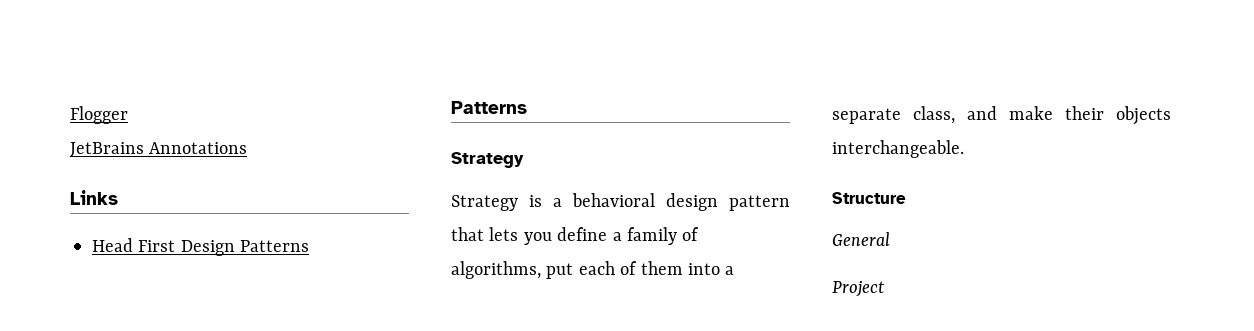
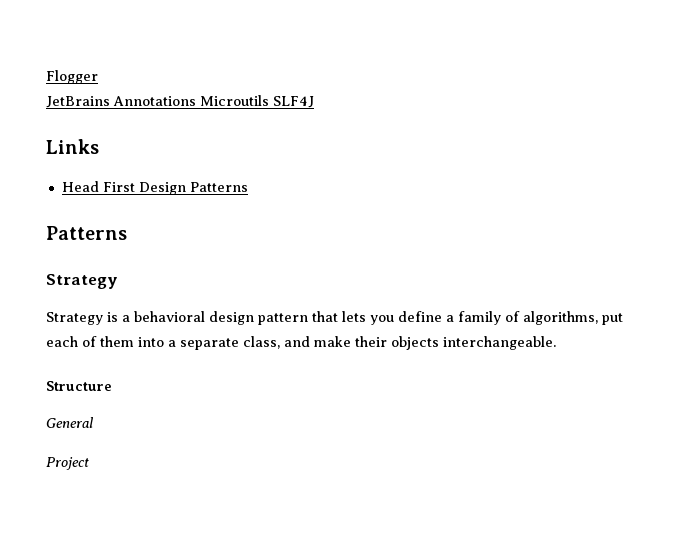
(248, 148) none -> [200,95,314,108] Microutils SLF4J

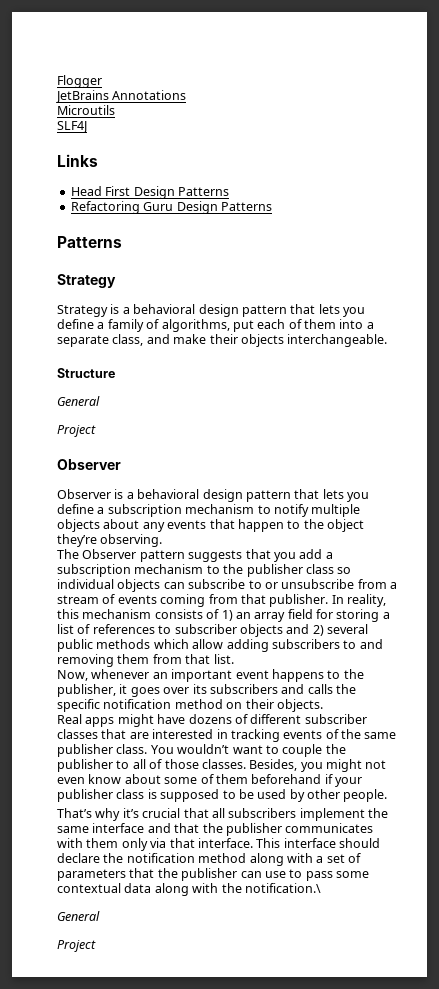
(196, 101) none -> (187, 95) //
(269, 100) none -> (115, 110) //
(248, 187) none -> [70,201,272,214] // Refactoring Guru Design Patterns
(89, 463) none -> [57,459,121,470] [57,489,369,502] [57,504,361,517] [57,519,364,532] [57,534,163,547] [57,549,333,562] [57,564,352,577] [57,579,397,592] [57,594,386,607] [57,609,390,622] [57,624,368,637] [57,639,383,652] [57,654,234,667] [57,669,364,682] [57,684,356,697] [57,699,323,712] [57,714,367,727] [57,729,397,742] [57,744,346,757] [57,759,387,772] [57,774,362,787] [57,789,388,802] [57,808,388,821] [57,823,374,836] [57,838,380,851] [57,853,361,866] [57,868,369,881] [57,883,321,896] [57,911,100,921] [57,940,96,952] // Observer // Observer is a behavioral design pattern that lets you define a subscription mechanism to notify multiple objects about any events that happen to the object they’re observing. // The Observer pattern suggests that you add a subscription mechanism to the publisher class so individual objects can subscribe to or unsubscribe from a stream of events coming from that publisher. In reality, this mechanism consists of 1) an array field for storing a list of references to subscriber objects and 2) several public methods which allow adding subscribers to and removing them from that list. // Now, whenever an important event happens to the publisher, it goes over its subscribers and calls the specific notification method on their objects. // Real apps might have dozens of different subscriber classes that are interested in tracking events of the same publisher class. You wouldn’t want to couple the publisher to all of those classes. Besides, you might not even know about some of them beforehand if your publisher class is supposed to be used by other people. // That’s why it’s crucial that all subscribers implement the same interface and that the publisher communicates with them only via that interface. This interface should declare the notification method along with a set of parameters that the publisher can use to pass some contextual data along with the notification.\ // General // Project

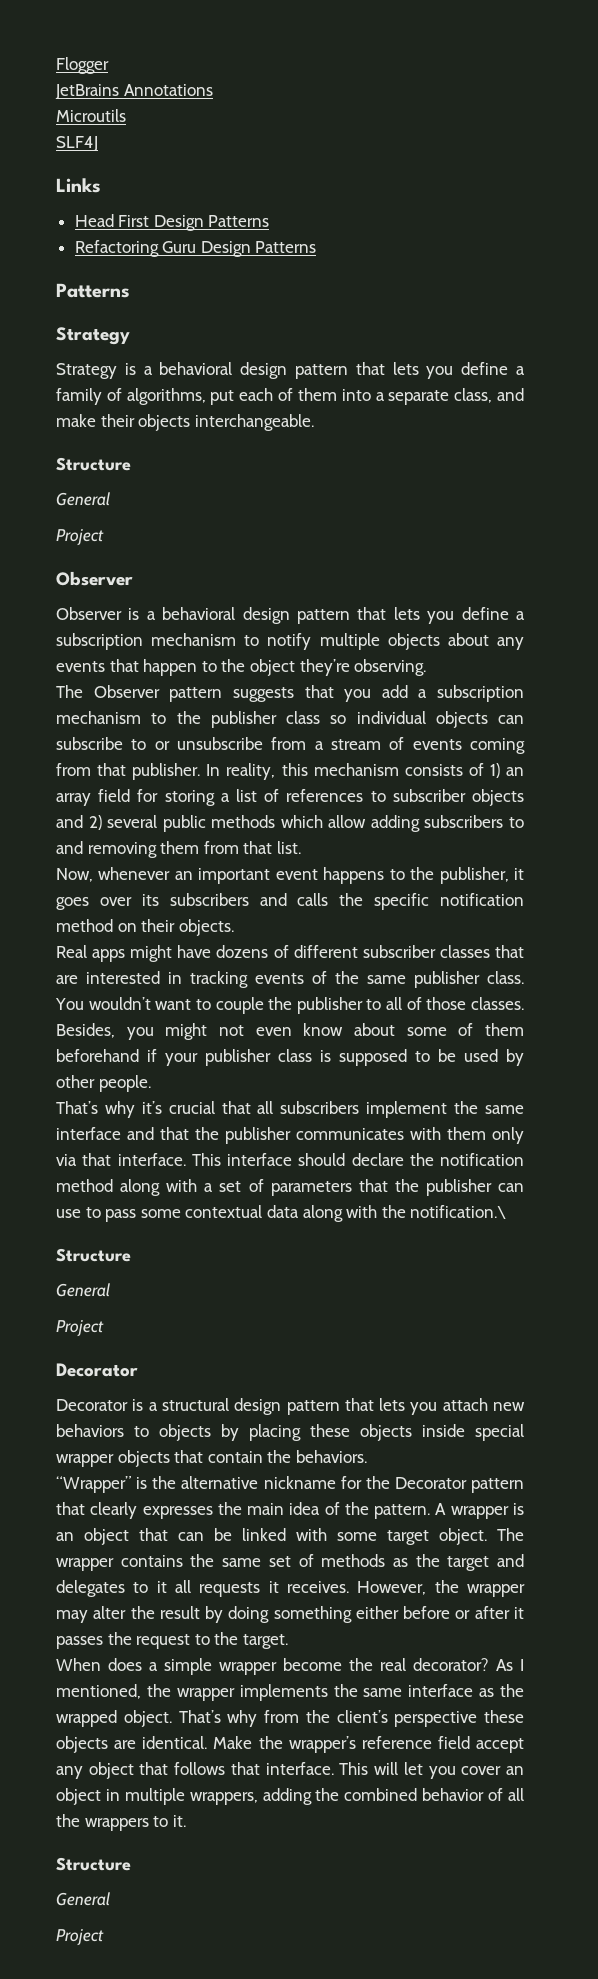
[57,911,100,921] [57,940,96,952] // General // Project -> [56,1248,131,1262] [56,1283,110,1297] [56,1320,104,1337] [56,1363,138,1377] [56,1398,525,1415] [56,1424,524,1441] [56,1450,367,1467] [56,1476,524,1493] [56,1502,524,1519] [56,1528,524,1545] [56,1554,524,1571] [56,1580,525,1597] [56,1606,524,1623] [56,1632,288,1649] [56,1658,524,1675] [56,1684,524,1701] [56,1710,524,1727] [56,1736,524,1753] [56,1762,525,1779] [56,1788,525,1805] [56,1814,186,1831] [56,1857,131,1871] [56,1892,110,1906] [56,1929,104,1946] // Structure // General // Project // Decorator // Decorator is a structural design pattern that lets you attach new behaviors to objects by placing these objects inside special wrapper objects that contain the behaviors. // “Wrapper” is the alternative nickname for the Decorator pattern that clearly expresses the main idea of the pattern. A wrapper is an object that can be linked with some target object. The wrapper contains the same set of methods as the target and delegates to it all requests it receives. However, the wrapper may alter the result by doing something either before or after it passes the request to the target. // When does a simple wrapper become the real decorator? As I mentioned, the wrapper implements the same interface as the wrapped object. That’s why from the client’s perspective these objects are identical. Make the wrapper’s reference field accept any object that follows that interface. This will let you cover an object in multiple wrappers, adding the combined behavior of all the wrappers to it. // Structure // General // Project

